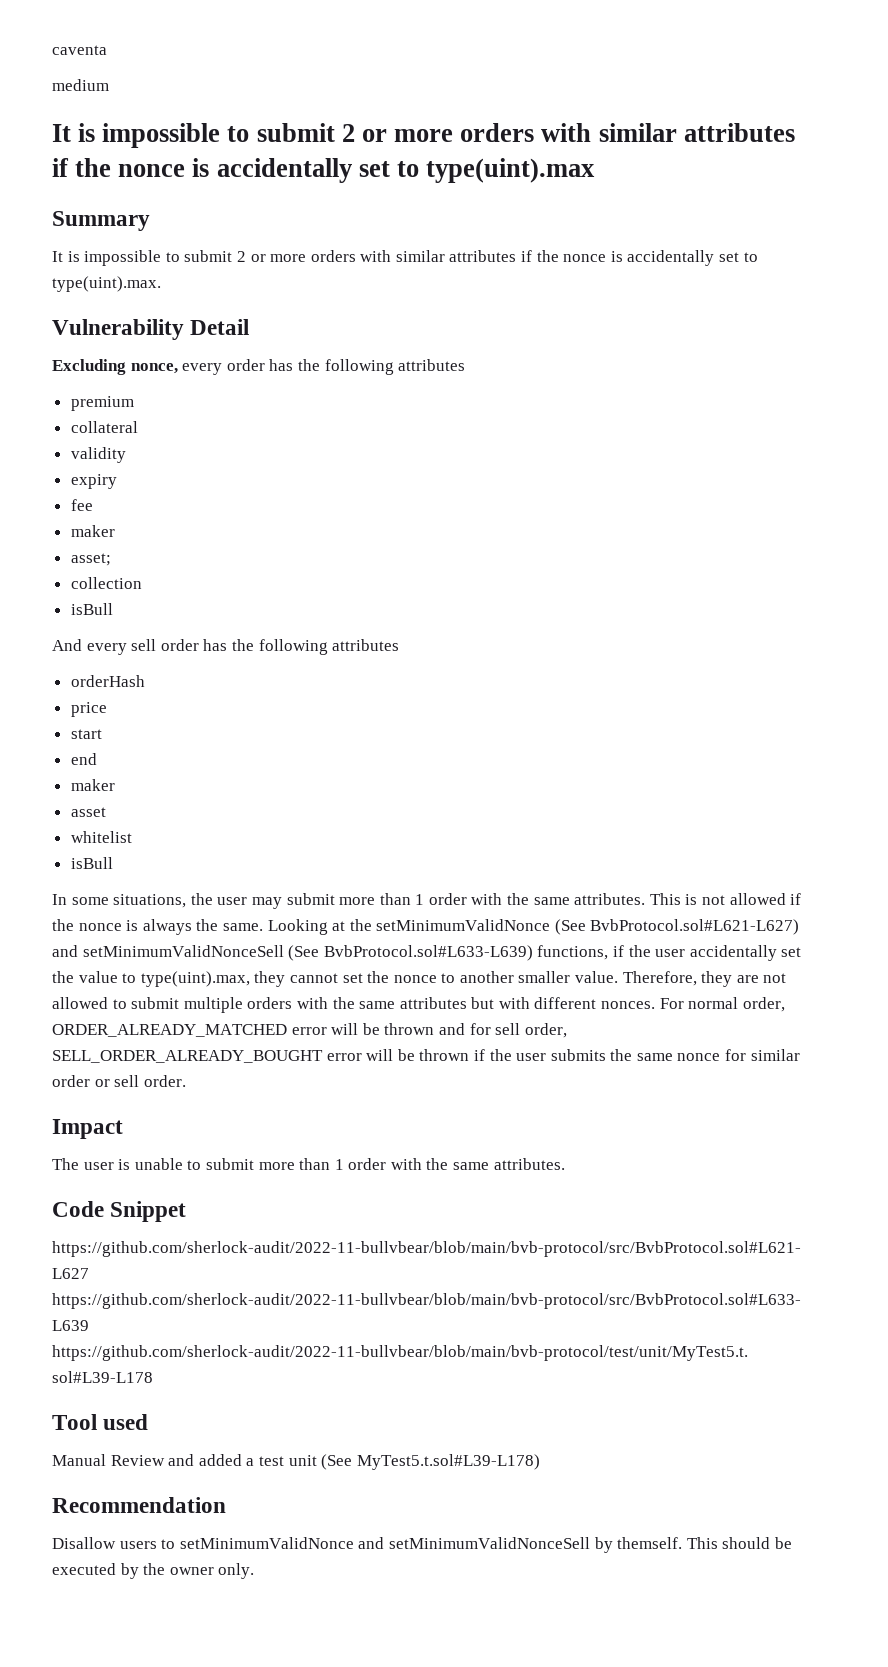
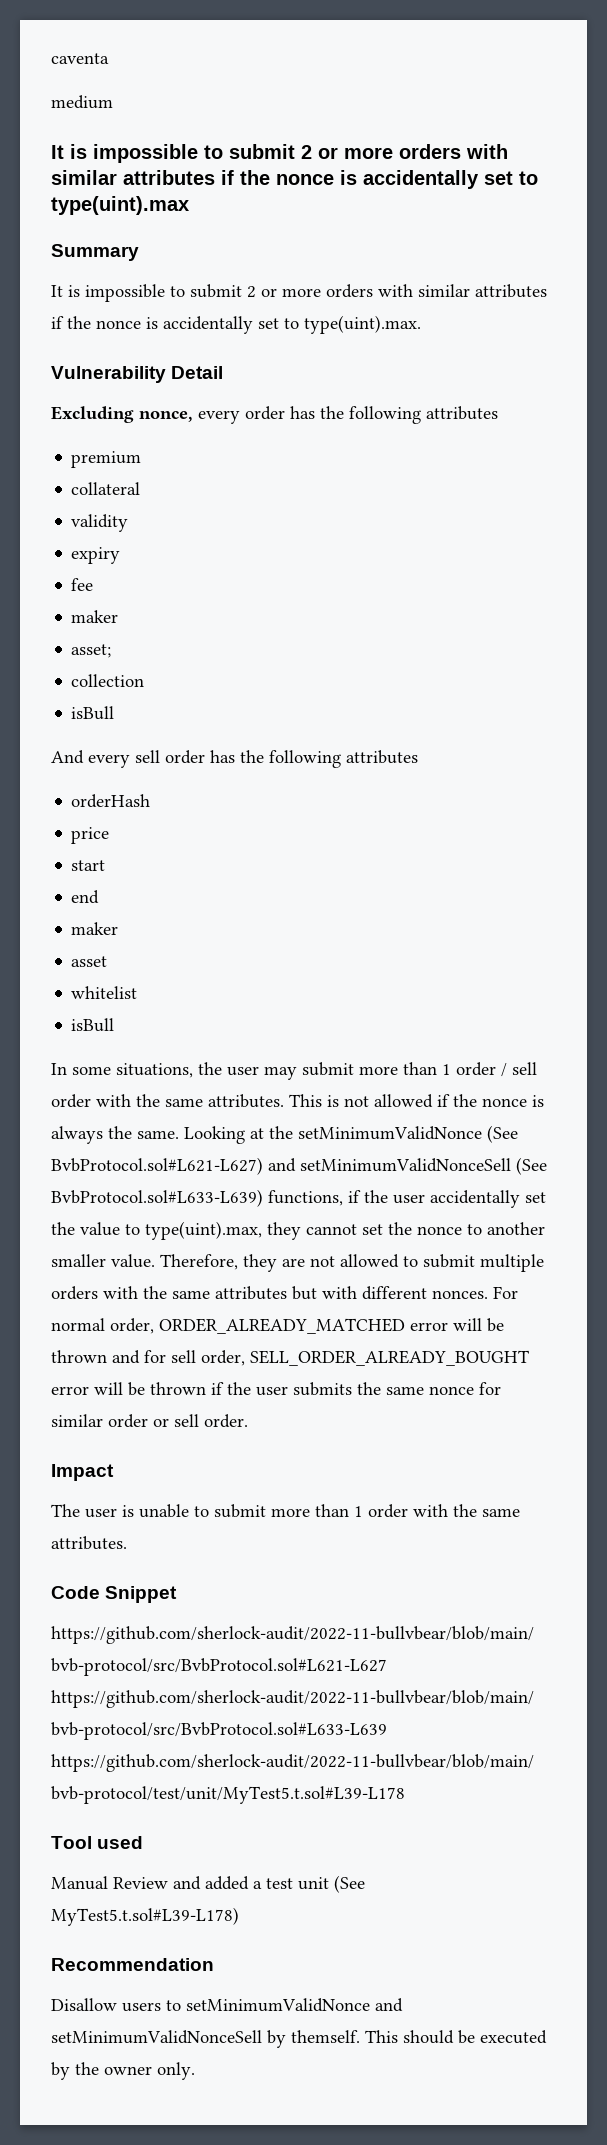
(467, 899) none -> [501,1062,537,1077] [51,1094,91,1108] / sell order

